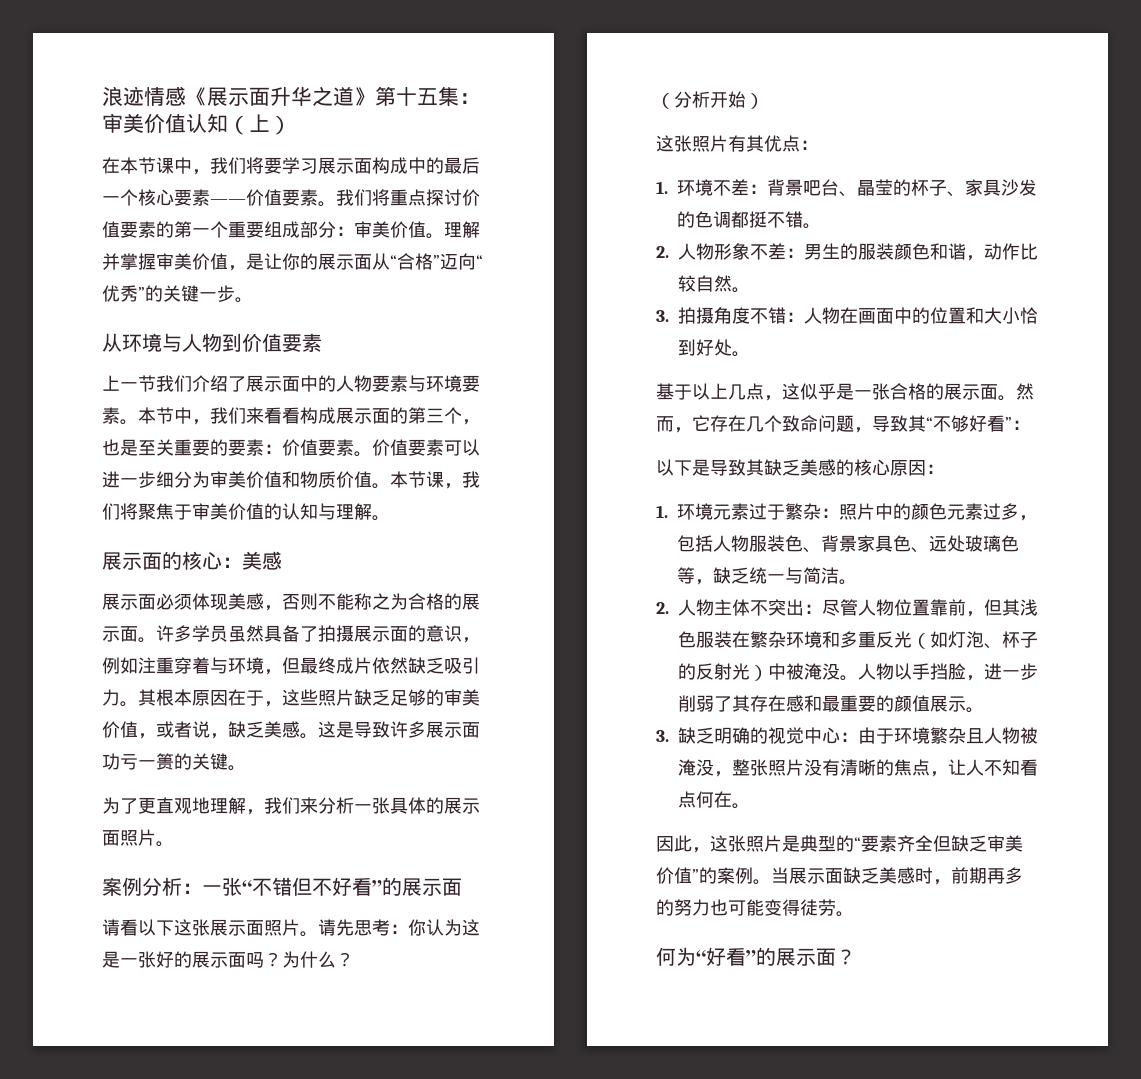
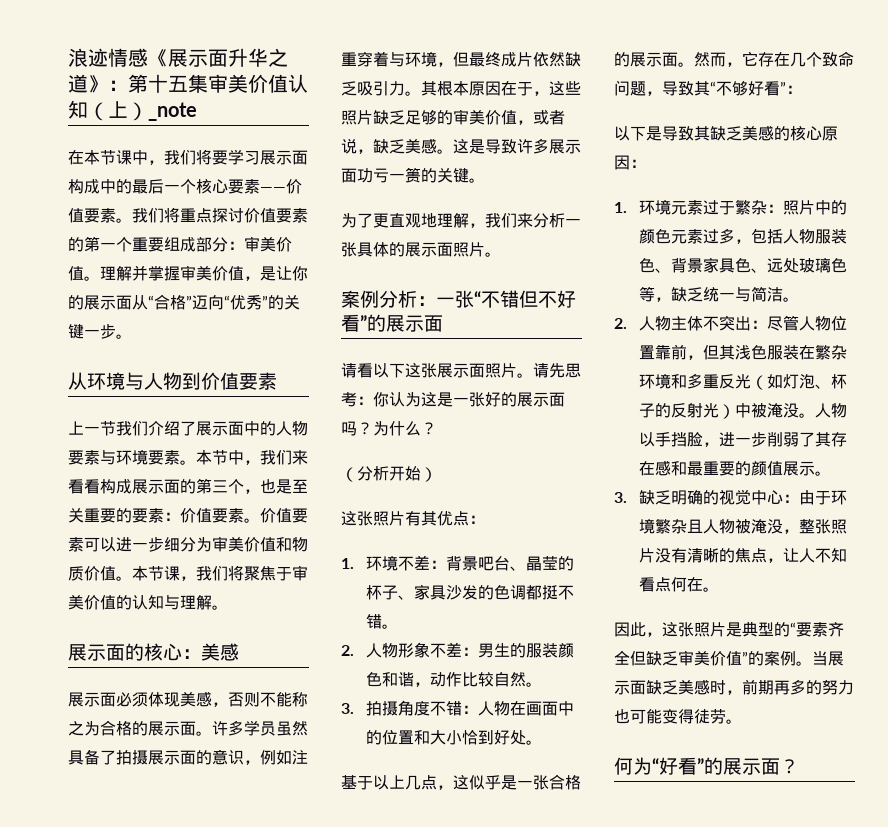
(375, 96) none -> [108,80,128,91] ：
[459,93,480,104] ： -> (208, 83) none
(291, 125) none -> [148,102,197,121] _note

